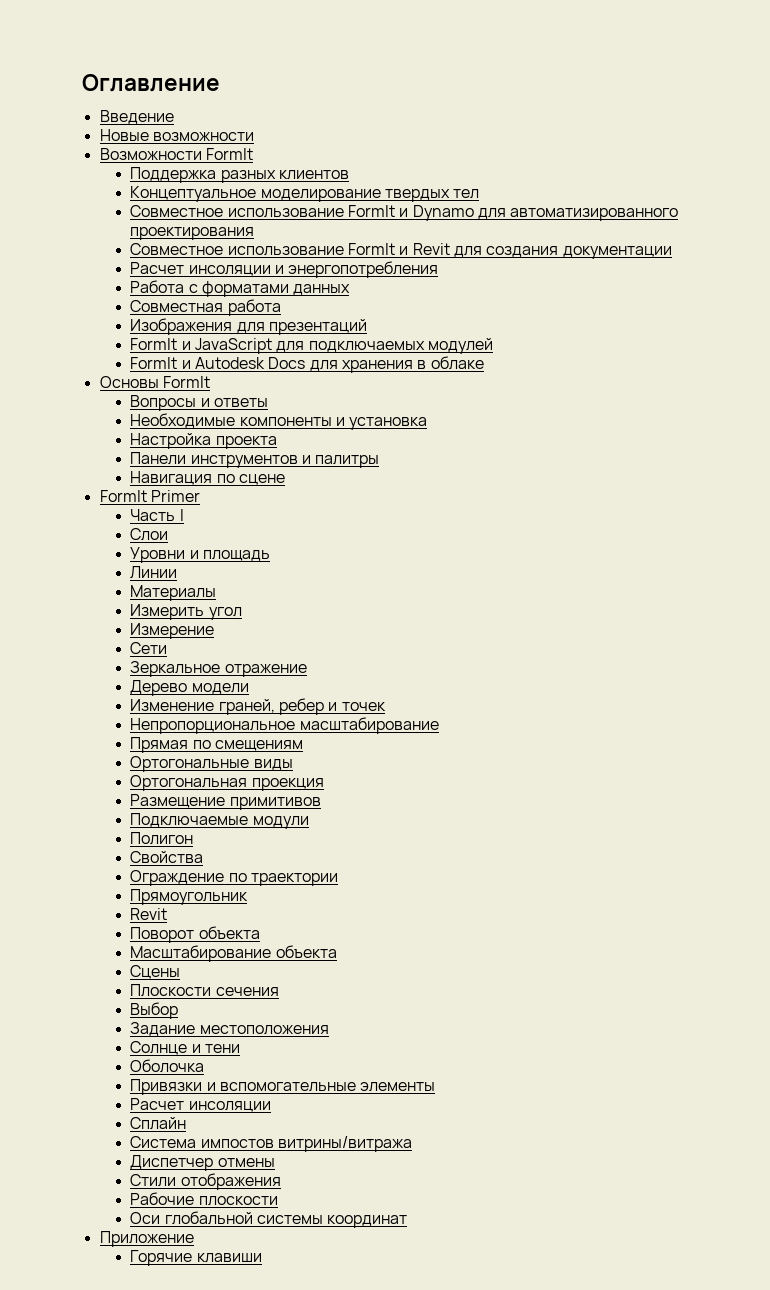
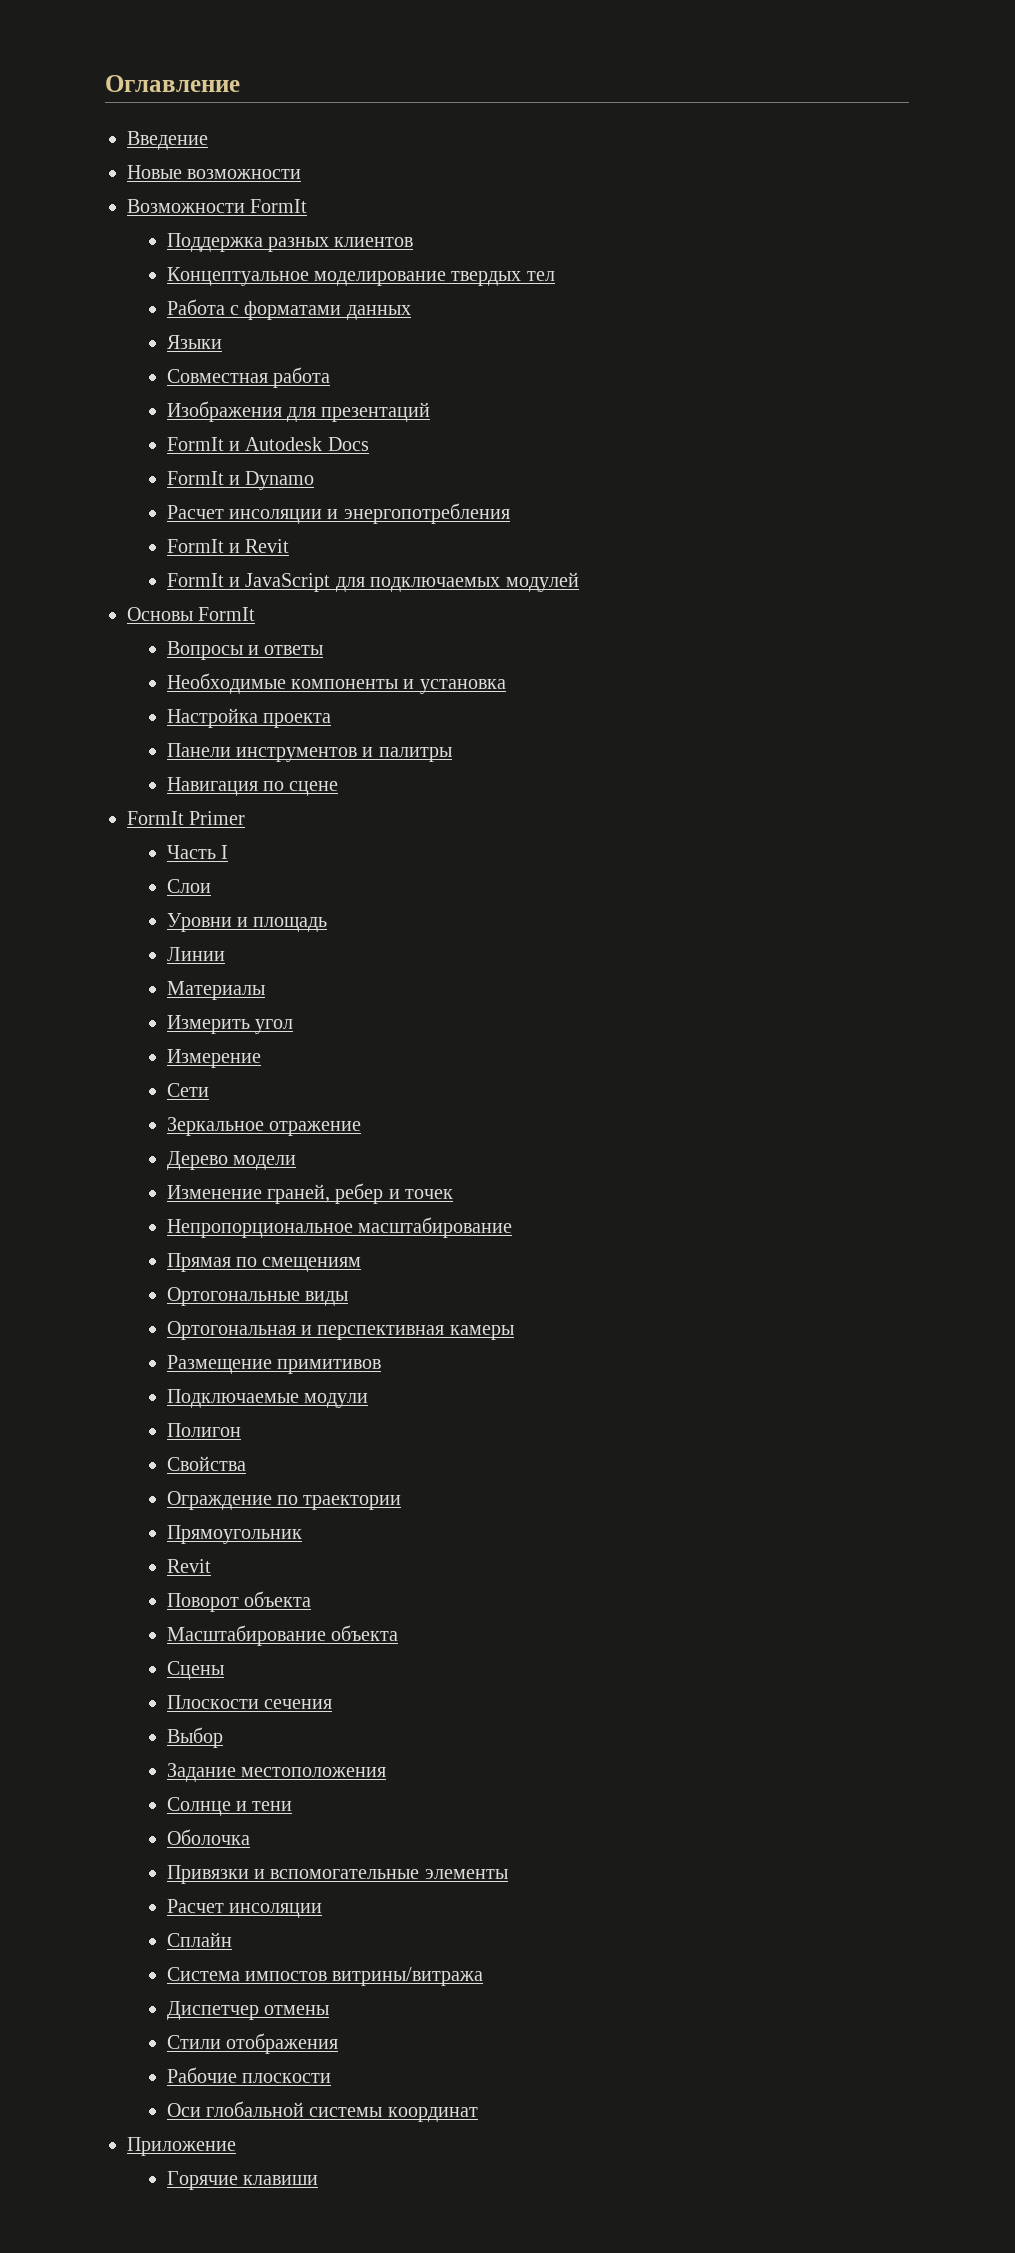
[130,205,679,221] [130,227,255,240] [130,243,672,259] [130,261,439,278] // Совместное использование FormIt и Dynamo для автоматизированного проектирования // Совместное использование FormIt и Revit для создания документации // Расчет инсоляции и энергопотребления -> (555, 276) none
(351, 289) none -> [166,335,222,349] // Языки
(367, 327) none -> [166,437,369,451] [166,471,315,490] [166,503,510,524] [166,539,290,553] // FormIt и Autodesk Docs // FormIt и Dynamo // Расчет инсоляции и энергопотребления // FormIt и Revit
[130,356,484,373] // FormIt и Autodesk Docs для хранения в облаке -> (579, 582) none
[251,778,324,791] проекция -> [301,1325,514,1340] и перспективная камеры

